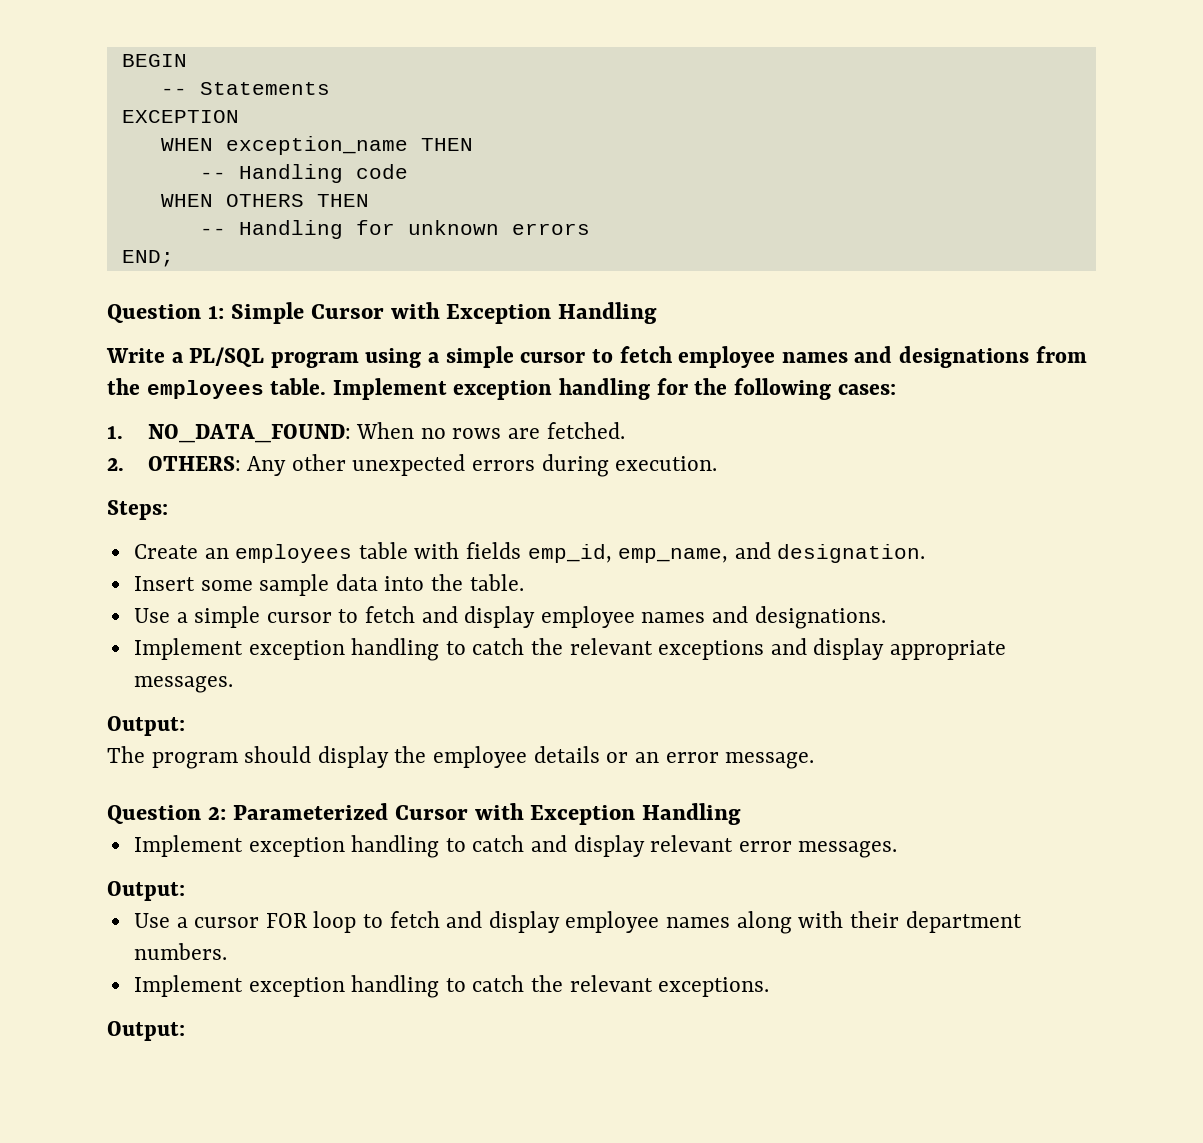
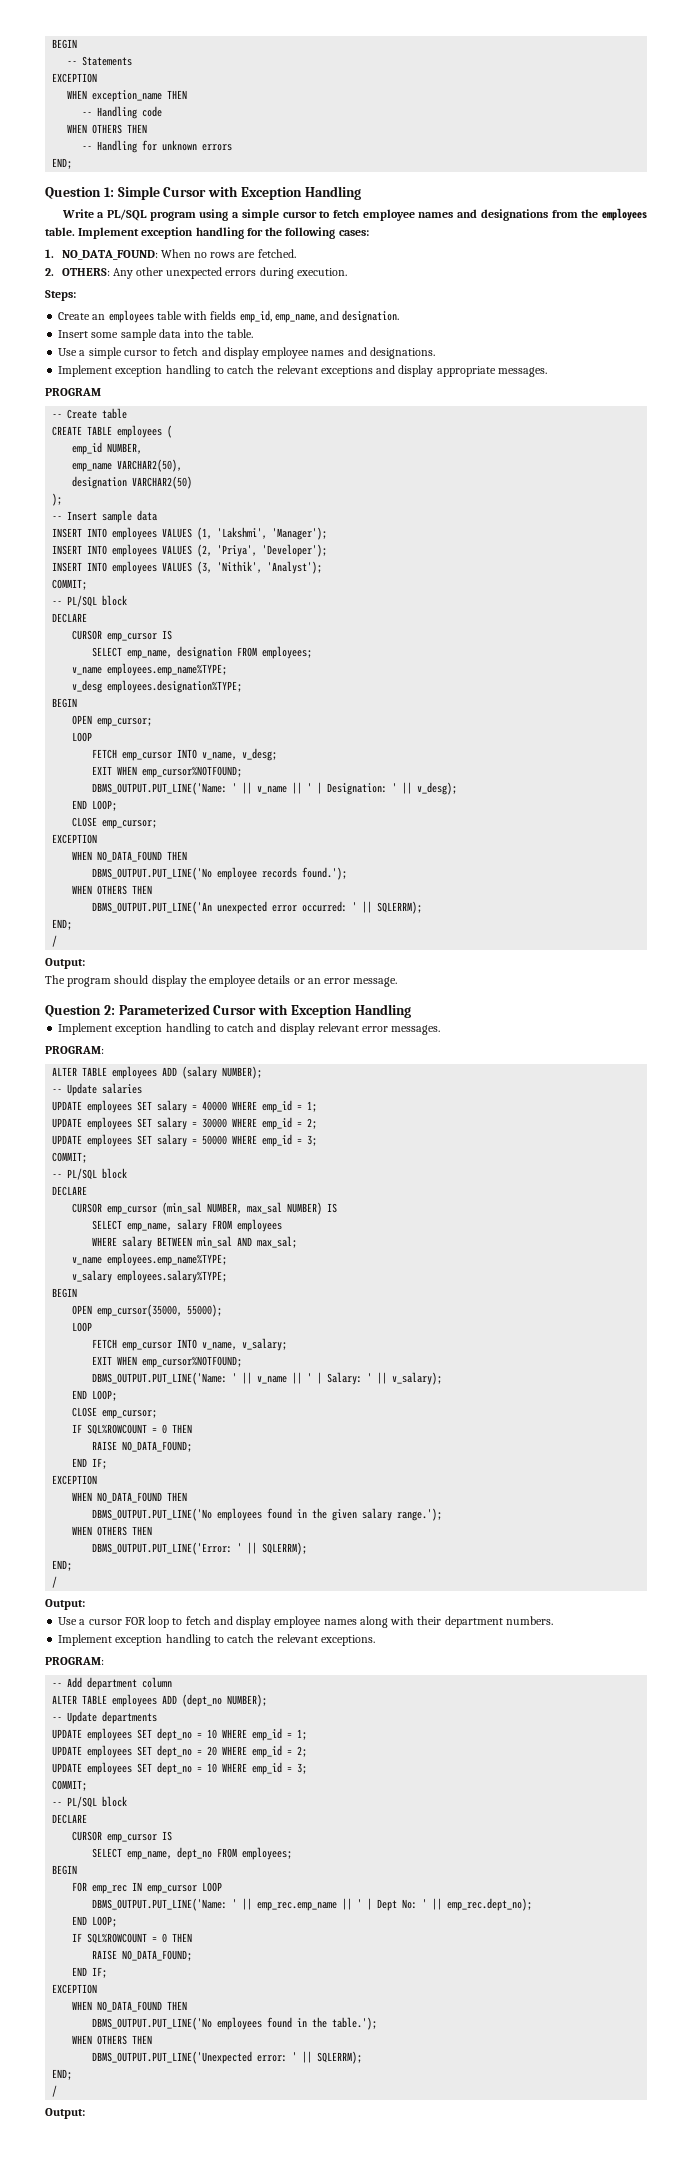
(233, 684) none -> [45,388,101,396] [52,408,128,419] [52,425,173,438] [72,442,143,455] [72,459,183,472] [72,476,193,489] [52,493,63,506] [52,510,158,523] [52,527,328,540] [52,544,328,557] [52,561,323,574] [52,579,88,590] [52,595,128,607] [52,613,88,623] [72,630,173,642] [92,646,313,659] [72,663,228,676] [72,680,243,693] [52,698,78,708] [72,715,153,727] [72,732,93,742] [92,748,278,761] [92,766,243,778] [92,782,458,795] [72,800,118,811] [72,817,158,829] [52,834,98,844] [72,851,188,862] [92,867,348,880] [72,885,153,895] [92,901,423,914] [52,919,73,930] [52,935,58,947] // PROGRAM // -- Create table // CREATE TABLE employees ( // emp_id NUMBER, // emp_name VARCHAR2(50), // designation VARCHAR2(50) // ); // -- Insert sample data // INSERT INTO employees VALUES (1, 'Lakshmi', 'Manager'); // INSERT INTO employees VALUES (2, 'Priya', 'Developer'); // INSERT INTO employees VALUES (3, 'Nithik', 'Analyst'); // COMMIT; // -- PL/SQL block // DECLARE // CURSOR emp_cursor IS // SELECT emp_name, designation FROM employees; // v_name employees.emp_name%TYPE; // v_desg employees.designation%TYPE; // BEGIN // OPEN emp_cursor; // LOOP // FETCH emp_cursor INTO v_name, v_desg; // EXIT WHEN emp_cursor%NOTFOUND; // DBMS_OUTPUT.PUT_LINE('Name: ' || v_name || ' | Designation: ' || v_desg); // END LOOP; // CLOSE emp_cursor; // EXCEPTION // WHEN NO_DATA_FOUND THEN // DBMS_OUTPUT.PUT_LINE('No employee records found.'); // WHEN OTHERS THEN // DBMS_OUTPUT.PUT_LINE('An unexpected error occurred: ' || SQLERRM); // END; // /
(898, 849) none -> [45,1046,104,1054] [52,1066,263,1079] [52,1083,143,1096] [52,1100,318,1113] [52,1117,318,1130] [52,1134,318,1147] [52,1152,88,1163] [52,1168,128,1180] [52,1186,88,1196] [72,1202,338,1215] [92,1219,283,1232] [92,1236,298,1249] [72,1253,228,1266] [72,1270,228,1283] [52,1288,78,1298] [72,1304,223,1317] [72,1322,93,1332] [92,1338,288,1351] [92,1356,243,1368] [92,1372,443,1385] [72,1390,118,1401] [72,1407,158,1419] [72,1424,193,1435] [92,1441,193,1452] [72,1458,108,1469] [52,1475,98,1485] [72,1492,188,1503] [92,1508,443,1521] [72,1526,153,1536] [92,1542,308,1555] [52,1560,73,1571] [52,1576,58,1588] // PROGRAM: // ALTER TABLE employees ADD (salary NUMBER); // -- Update salaries // UPDATE employees SET salary = 40000 WHERE emp_id = 1; // UPDATE employees SET salary = 30000 WHERE emp_id = 2; // UPDATE employees SET salary = 50000 WHERE emp_id = 3; // COMMIT; // -- PL/SQL block // DECLARE // CURSOR emp_cursor (min_sal NUMBER, max_sal NUMBER) IS // SELECT emp_name, salary FROM employees // WHERE salary BETWEEN min_sal AND max_sal; // v_name employees.emp_name%TYPE; // v_salary employees.salary%TYPE; // BEGIN // OPEN emp_cursor(35000, 55000); // LOOP // FETCH emp_cursor INTO v_name, v_salary; // EXIT WHEN emp_cursor%NOTFOUND; // DBMS_OUTPUT.PUT_LINE('Name: ' || v_name || ' | Salary: ' || v_salary); // END LOOP; // CLOSE emp_cursor; // IF SQL%ROWCOUNT = 0 THEN // RAISE NO_DATA_FOUND; // END IF; // EXCEPTION // WHEN NO_DATA_FOUND THEN // DBMS_OUTPUT.PUT_LINE('No employees found in the given salary range.'); // WHEN OTHERS THEN // DBMS_OUTPUT.PUT_LINE('Error: ' || SQLERRM); // END; // /
(770, 987) none -> [45,1657,104,1665] [52,1677,173,1690] [52,1694,268,1707] [52,1711,158,1724] [52,1728,308,1741] [52,1745,308,1758] [52,1762,308,1775] [52,1780,88,1791] [52,1796,128,1808] [52,1814,88,1824] [72,1831,173,1843] [92,1847,293,1860] [52,1865,78,1875] [72,1882,223,1894] [92,1898,533,1911] [72,1916,118,1927] [72,1933,193,1944] [92,1950,193,1961] [72,1967,108,1978] [52,1984,98,1994] [72,2001,188,2012] [92,2017,378,2030] [72,2035,153,2045] [92,2051,363,2064] [52,2069,73,2080] [52,2085,58,2097] // PROGRAM: // -- Add department column // ALTER TABLE employees ADD (dept_no NUMBER); // -- Update departments // UPDATE employees SET dept_no = 10 WHERE emp_id = 1; // UPDATE employees SET dept_no = 20 WHERE emp_id = 2; // UPDATE employees SET dept_no = 10 WHERE emp_id = 3; // COMMIT; // -- PL/SQL block // DECLARE // CURSOR emp_cursor IS // SELECT emp_name, dept_no FROM employees; // BEGIN // FOR emp_rec IN emp_cursor LOOP // DBMS_OUTPUT.PUT_LINE('Name: ' || emp_rec.emp_name || ' | Dept No: ' || emp_rec.dept_no); // END LOOP; // IF SQL%ROWCOUNT = 0 THEN // RAISE NO_DATA_FOUND; // END IF; // EXCEPTION // WHEN NO_DATA_FOUND THEN // DBMS_OUTPUT.PUT_LINE('No employees found in the table.'); // WHEN OTHERS THEN // DBMS_OUTPUT.PUT_LINE('Unexpected error: ' || SQLERRM); // END; // /

